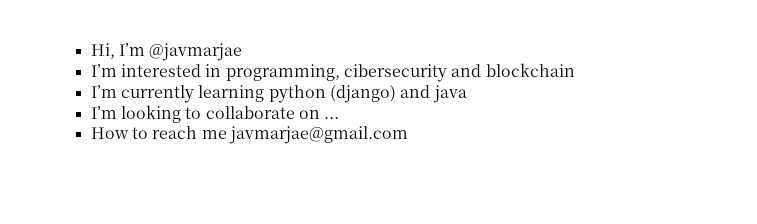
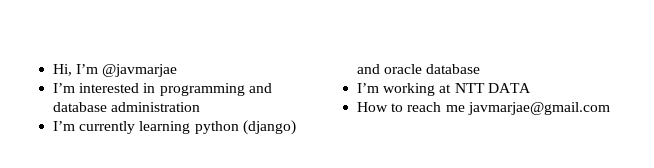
[225,63,575,82] programming, cibersecurity and blockchain -> [159,83,272,96] [53,102,201,112] programming and database administration
[432,85,467,103] [90,105,340,123] java // I’m looking to collaborate on ... -> [384,64,481,74] [357,83,531,96] oracle database // I’m working at NTT DATA

